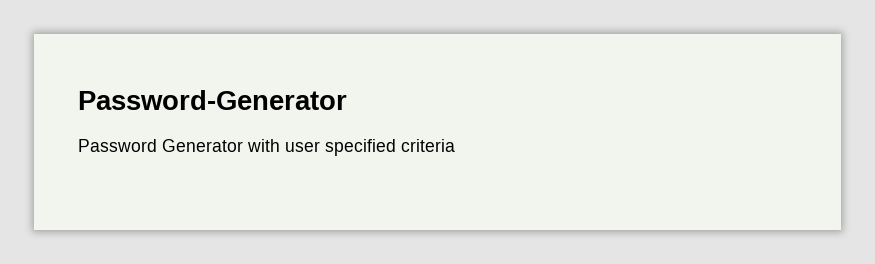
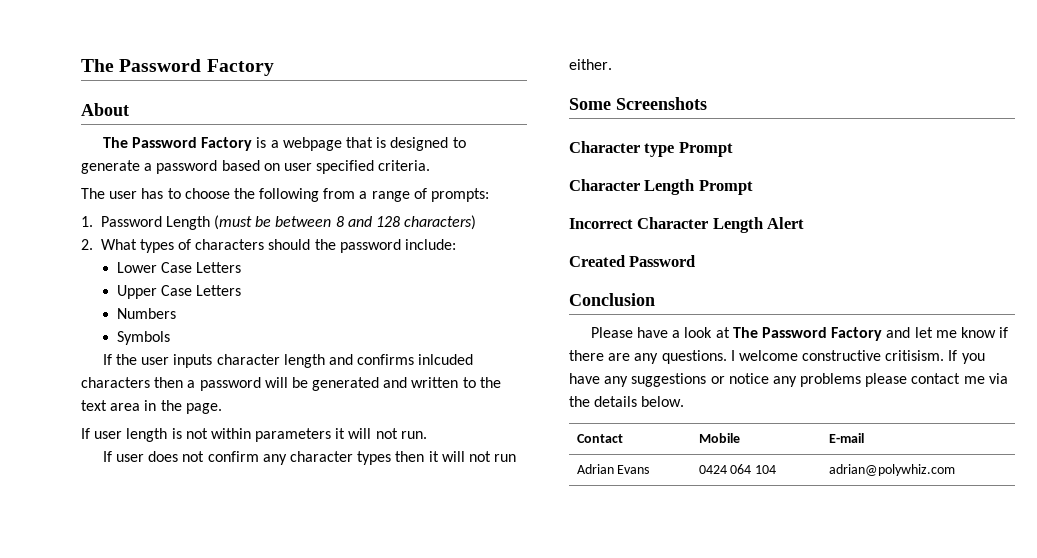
[78,90,347,110] [78,139,455,156] Password-Generator // Password Generator with user specified criteria -> [81,59,274,76] [81,103,129,116] [102,137,466,151] [81,160,431,174] [81,188,490,202] [81,215,477,230] [81,239,457,253] [116,262,242,273] [116,285,242,299] [116,308,176,319] [116,331,170,345] [102,354,474,368] [81,377,501,391] [81,400,222,414] [81,428,427,442] [102,451,517,465] [569,59,612,70] [569,97,707,110] [569,141,733,157] [569,179,753,195] [569,217,805,233] [569,255,696,267] [569,293,655,306] [590,327,1009,341] [569,350,985,364] [569,373,1008,387] [569,396,685,407] [576,434,623,443] [698,433,740,443] [828,433,864,443] [576,464,650,474] [698,464,777,474] [828,464,955,476] The Password Factory // About // The Password Factory is a webpage that is designed to generate a password based on user specified criteria. // The user has to choose the following from a range of prompts: // 1. Password Length (must be between 8 and 128 characters) // 2. What types of characters should the password include: // Lower Case Letters // Upper Case Letters // Numbers // Symbols // If the user inputs character length and confirms inlcuded characters then a password will be generated and written to the text area in the page. // If user length is not within parameters it will not run. // If user does not confirm any character types then it will not run either. // Some Screenshots // Character type Prompt // Character Length Prompt // Incorrect Character Length Alert // Created Password // Conclusion // Please have a look at The Password Factory and let me know if there are any questions. I welcome constructive critisism. If you have any suggestions or notice any problems please contact me via the details below. // Contact | Mobile | E-mail // Adrian Evans | 0424 064 104 | adrian@polywhiz.com

